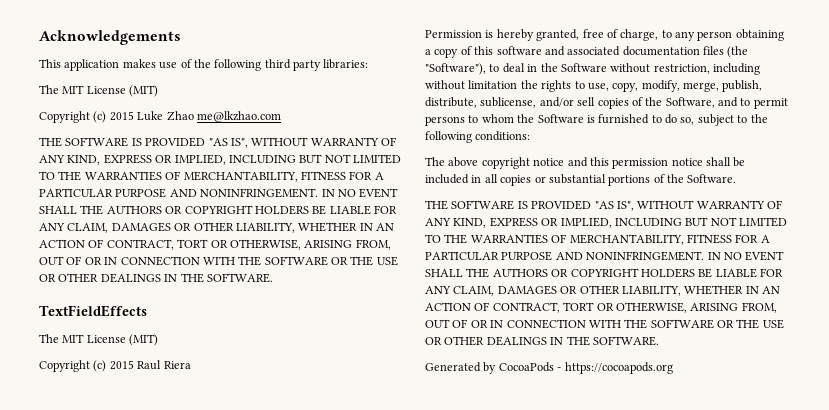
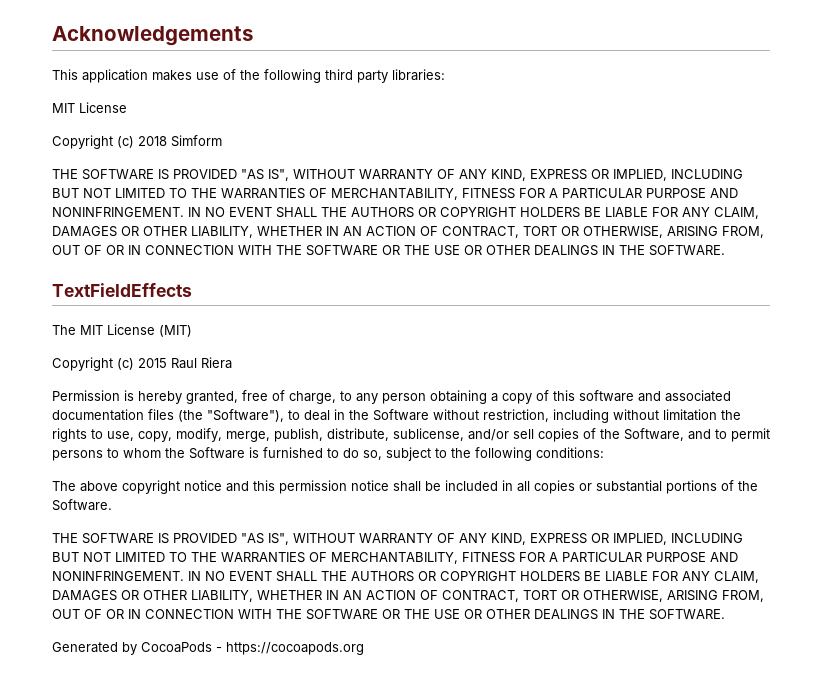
[39,85,159,97] [39,111,281,123] The MIT License (MIT) // Copyright (c) 2015 Luke Zhao me@lkzhao.com -> [52,102,127,113] [52,135,222,149] MIT License // Copyright (c) 2018 Simform

